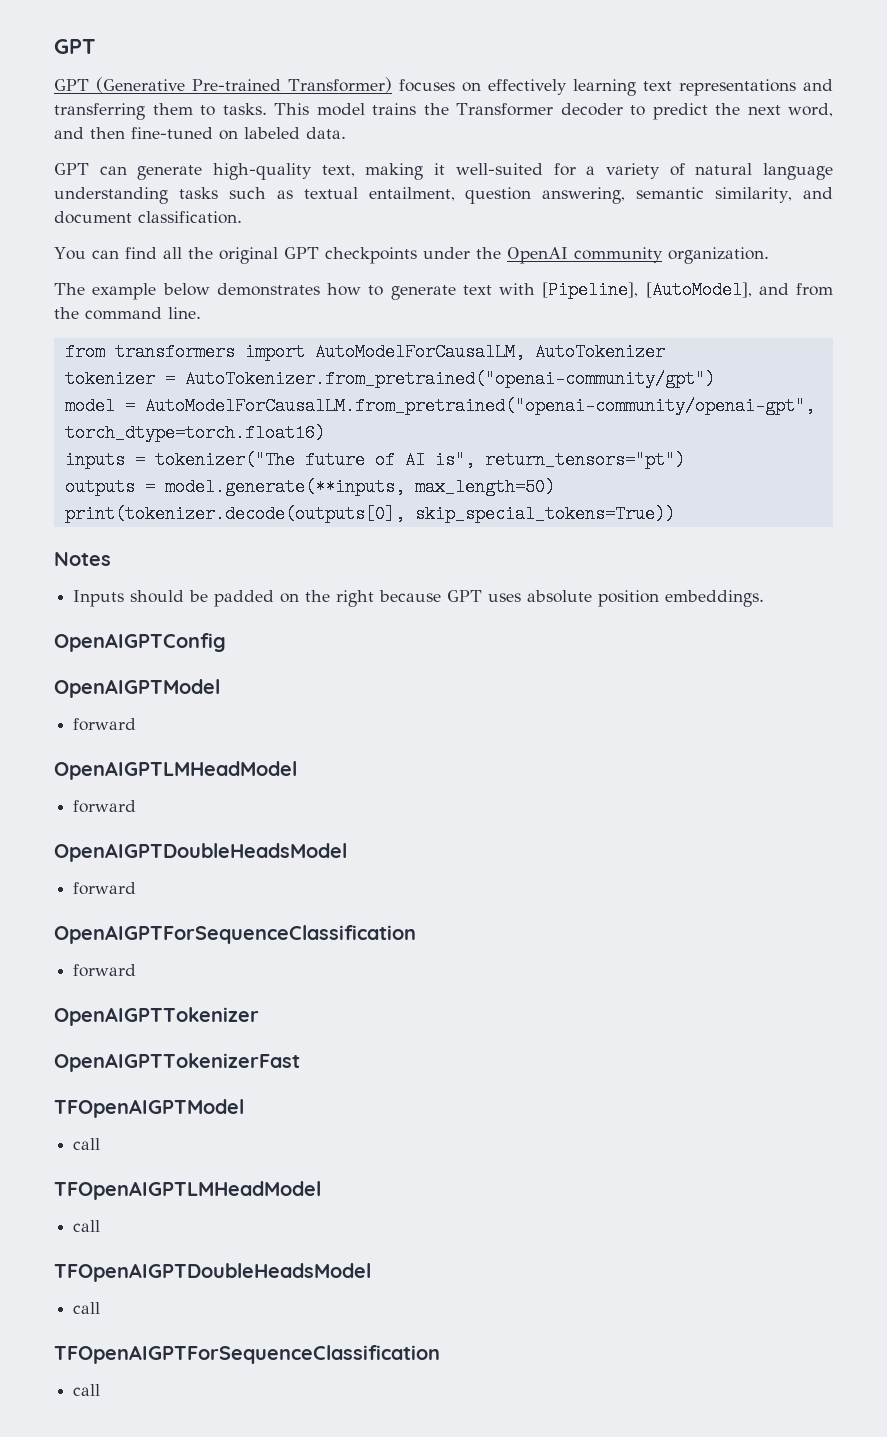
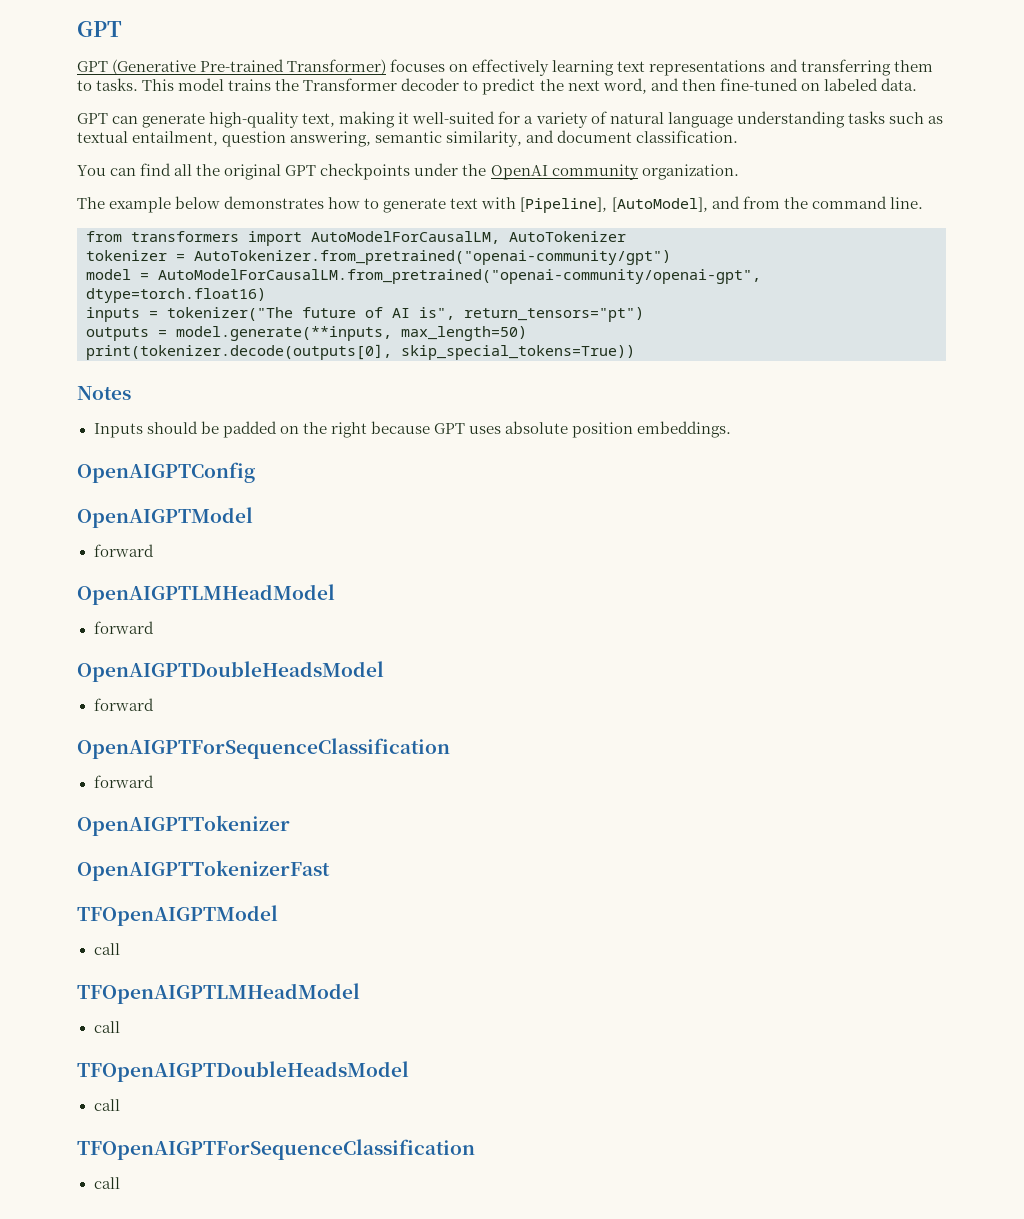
[64,424,325,442] torch_dtype=torch.float16) -> [86,288,266,303] dtype=torch.float16)

